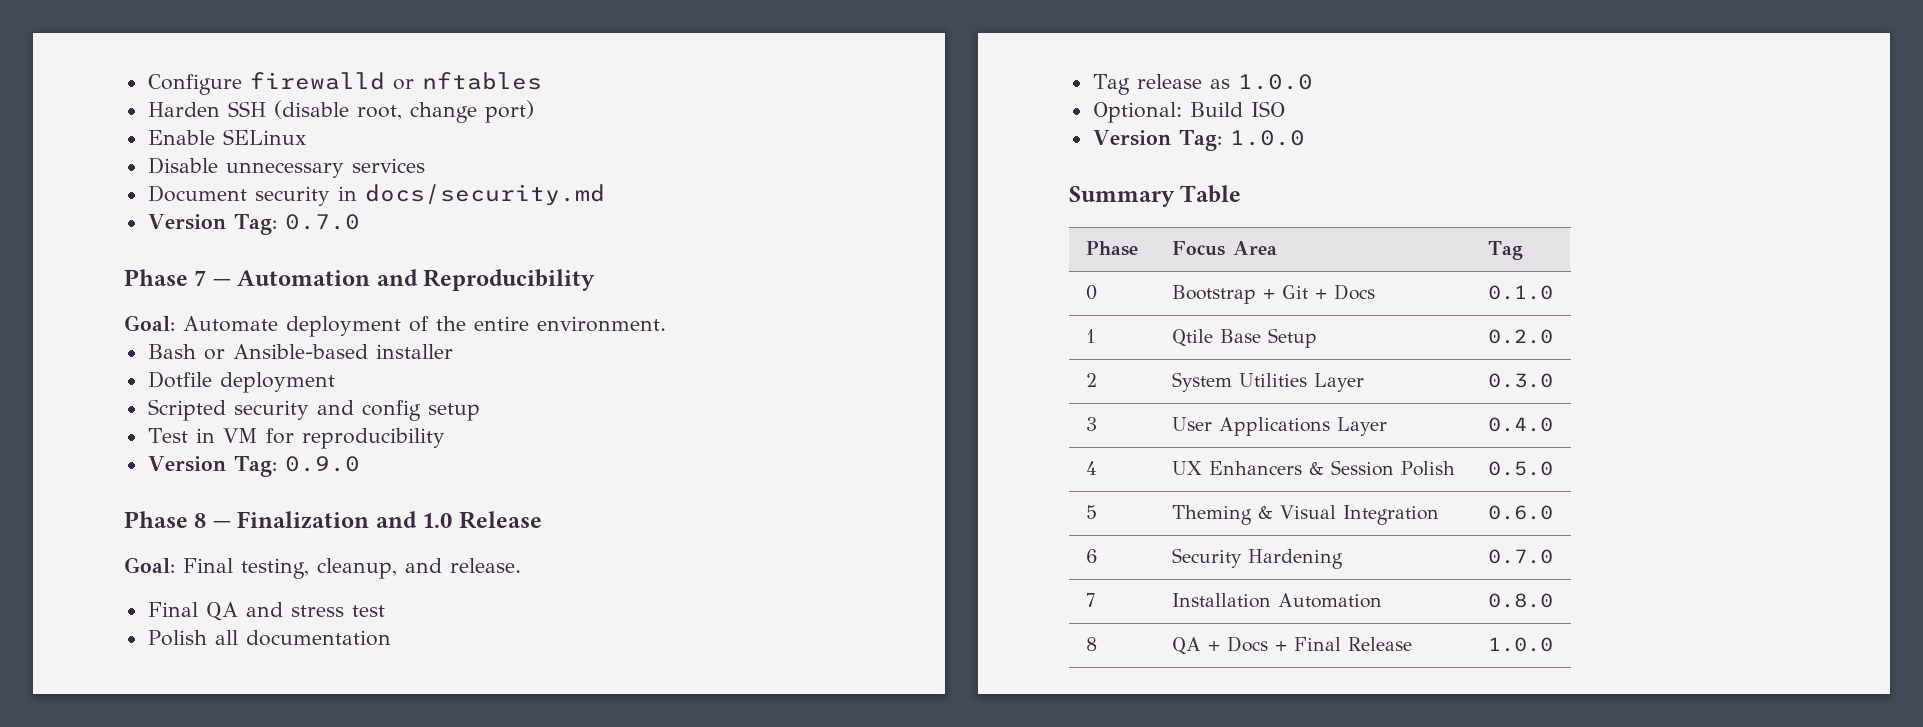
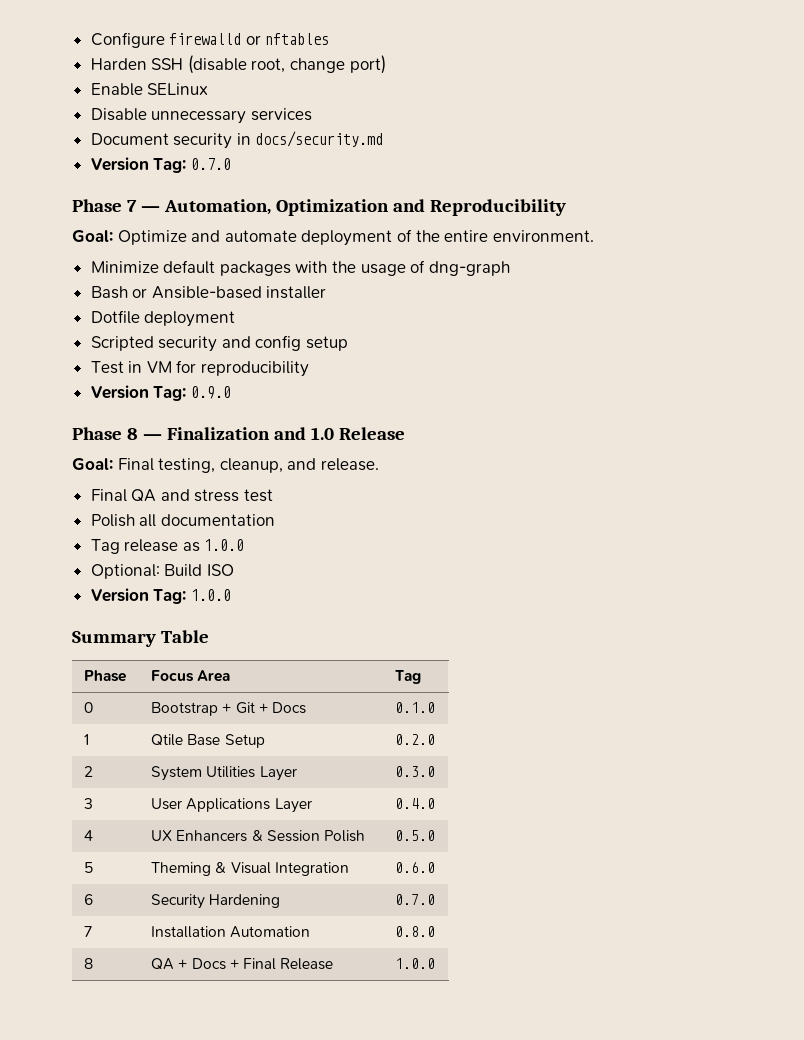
[237,270,371,286] Automation -> [163,199,389,216] Automation, Optimization
[183,316,278,332] Automate -> [117,230,297,245] Optimize and automate
(666, 324) none -> [90,260,510,276] // Minimize default packages with the usage of dng-graph

